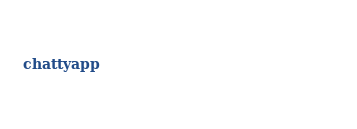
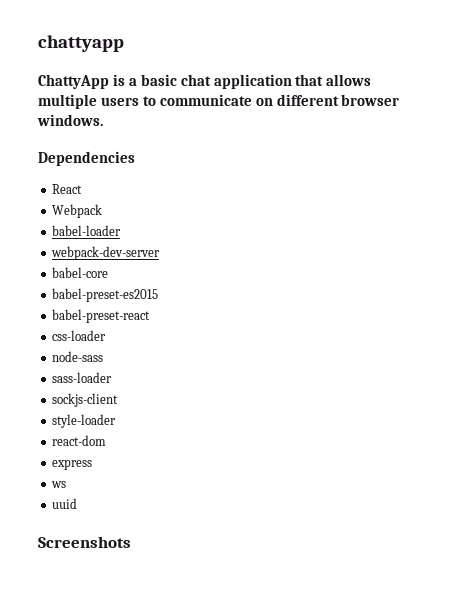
(100, 65) none -> [38,74,372,89] [38,94,400,109] [37,114,103,126] [38,151,135,166] [52,184,83,194] [52,204,103,218] [52,225,122,236] [51,246,161,260] [52,267,109,278] [52,288,159,302] [52,309,151,323] [52,330,107,341] [52,351,104,362] [52,372,113,383] [52,393,119,407] [52,414,117,428] [52,435,107,446] [52,459,93,470] [51,481,67,488] [52,498,78,509] [38,536,131,548] // ChattyApp is a basic chat application that allows multiple users to communicate on different browser windows. // Dependencies // React // Webpack // babel-loader // webpack-dev-server // babel-core // babel-preset-es2015 // babel-preset-react // css-loader // node-sass // sass-loader // sockjs-client // style-loader // react-dom // express // ws // uuid // Screenshots

